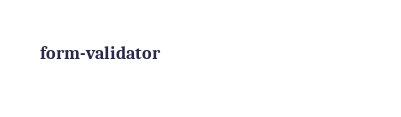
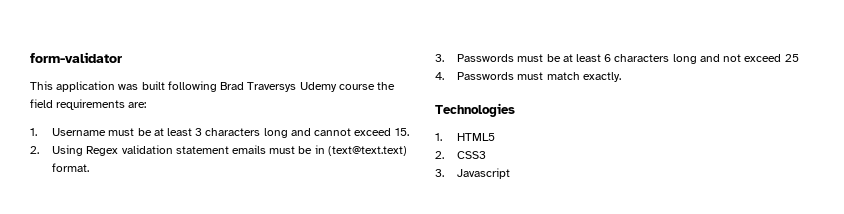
(161, 52) none -> [30,81,396,92] [30,99,147,110] [30,128,409,138] [30,145,407,156] [52,163,90,172] [435,54,799,64] [435,72,621,82] [435,103,515,117] [435,133,496,141] [435,151,487,159] [435,168,511,179] // This application was built following Brad Traversys Udemy course the field requirements are: // 1. Username must be at least 3 characters long and cannot exceed 15. // 2. Using Regex validation statement emails must be in (text@text.text) format. // 3. Passwords must be at least 6 characters long and not exceed 25 // 4. Passwords must match exactly. // Technologies // 1. HTML5 // 2. CSS3 // 3. Javascript

